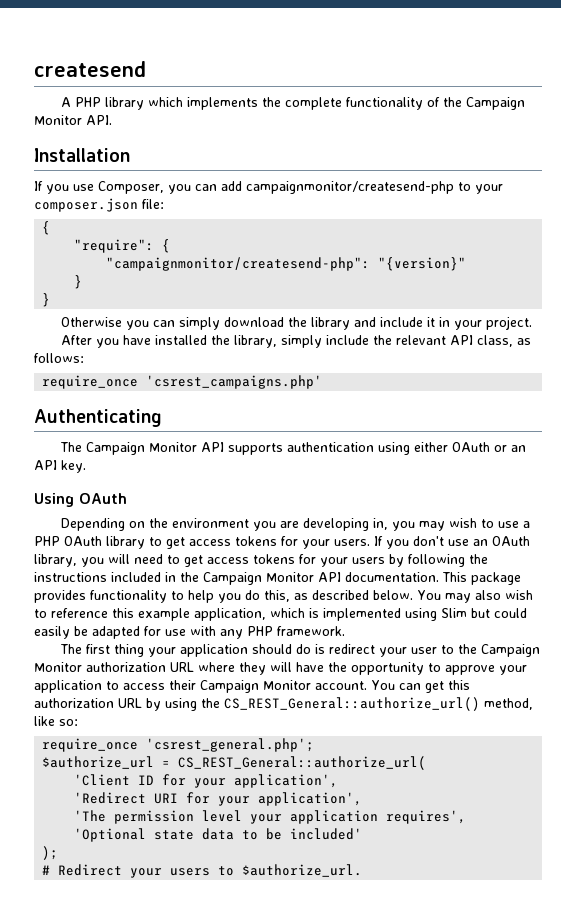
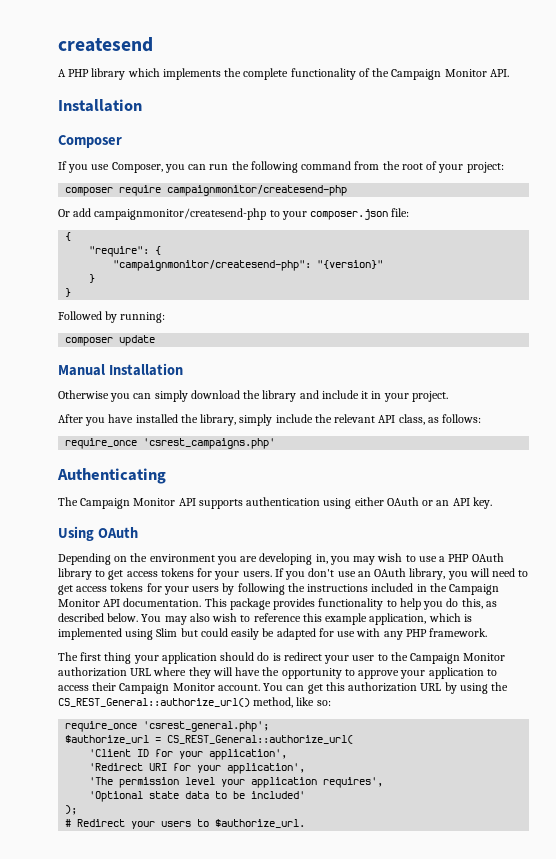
(130, 155) none -> [58,135,122,148] // Composer
(217, 187) none -> [209,161,504,173] [65,185,348,196] [58,209,70,217] run the following command from the root of your project: // composer require campaignmonitor/createsend-php // Or
(51, 300) none -> [58,311,166,323] [65,335,156,346] [58,363,183,376] // Followed by running: // composer update // Manual Installation

